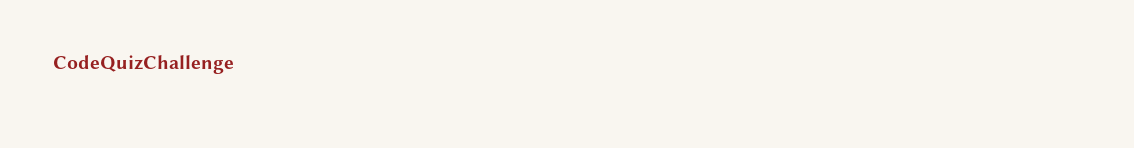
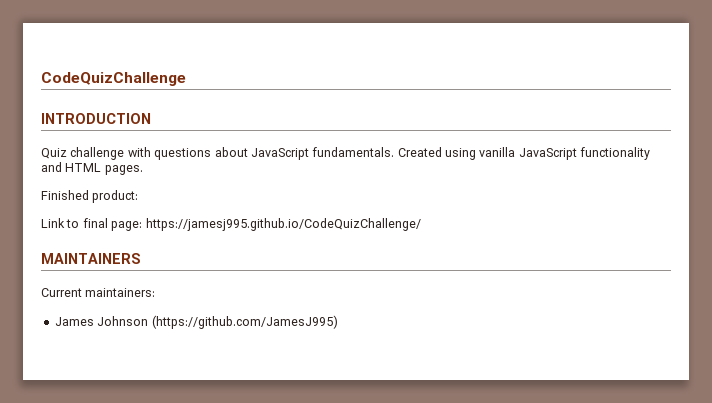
(234, 64) none -> [41,113,151,124] [41,147,651,160] [41,162,143,175] [41,190,139,203] [41,218,421,231] [41,253,141,264] [41,288,156,297] [54,315,338,329] // INTRODUCTION // Quiz challenge with questions about JavaScript fundamentals. Created using vanilla JavaScript functionality and HTML pages. // Finished product: // Link to final page: https://jamesj995.github.io/CodeQuizChallenge/ // MAINTAINERS // Current maintainers: // James Johnson (https://github.com/JamesJ995)

